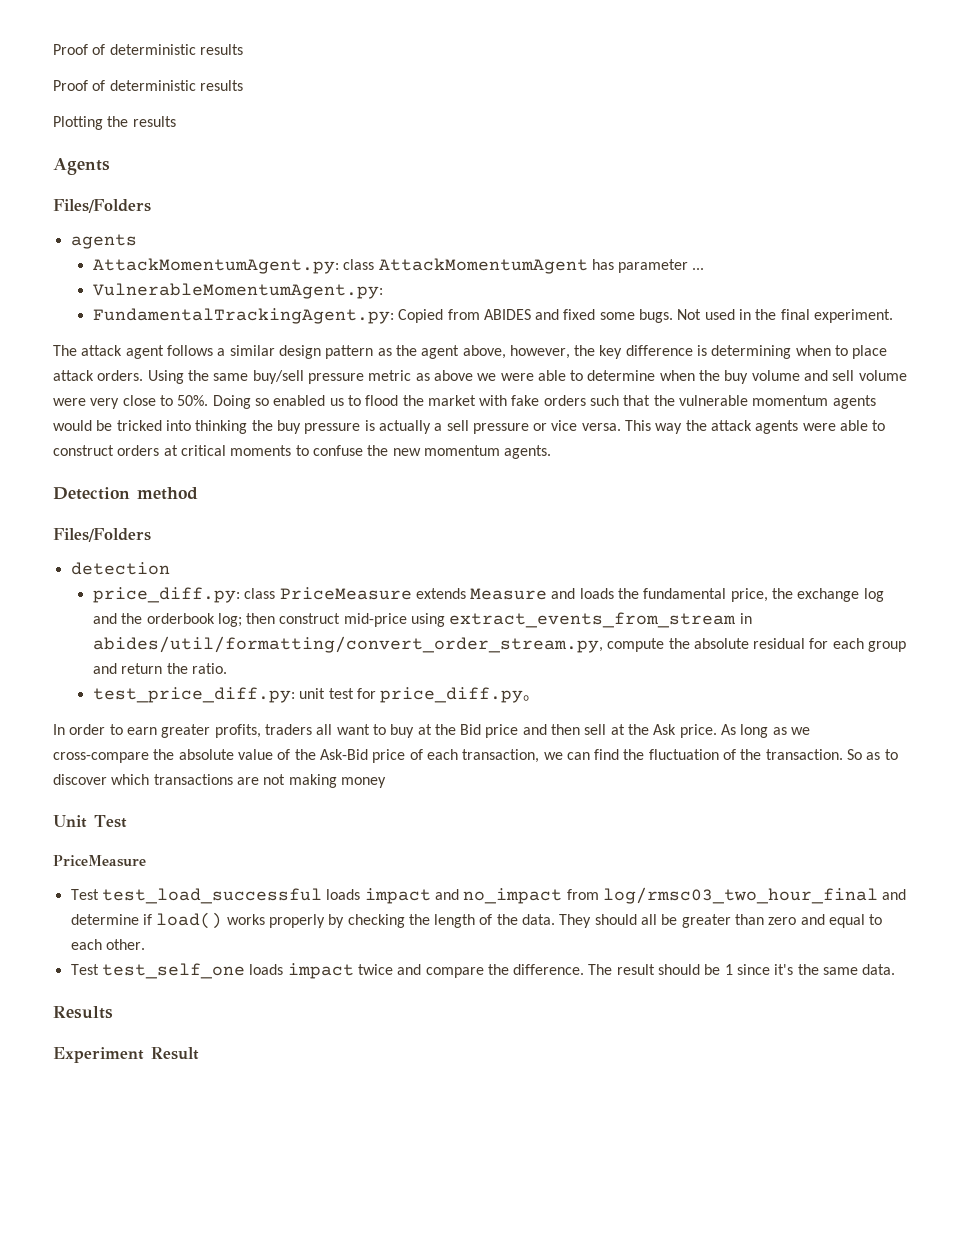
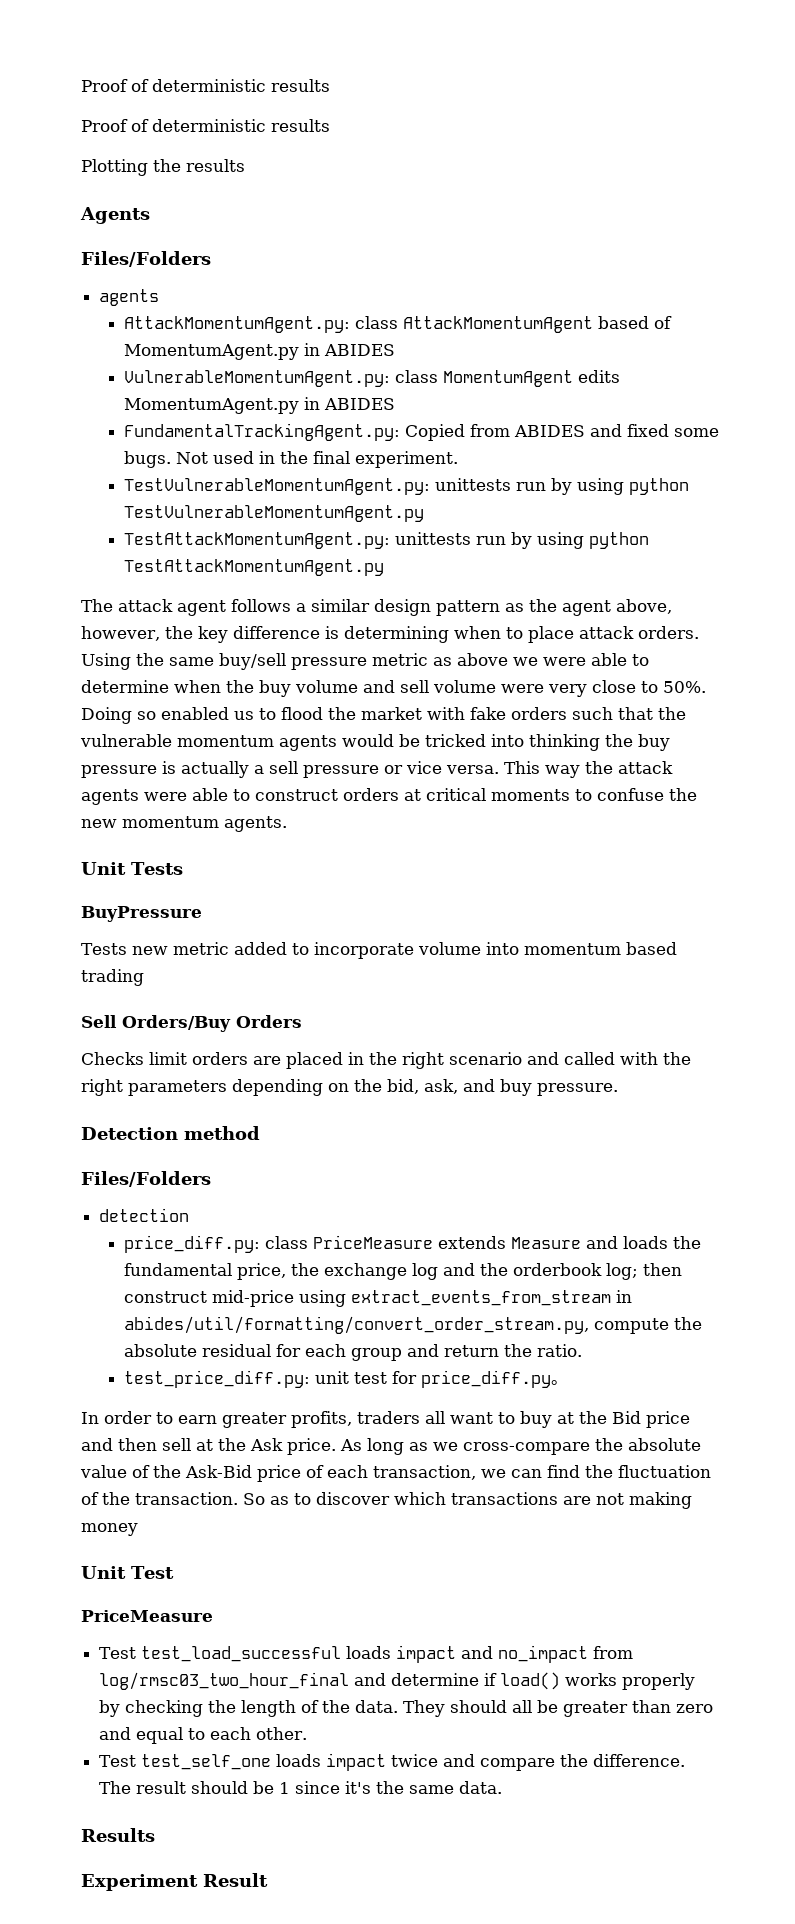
[591,259,705,273] [92,283,383,299] has parameter ... // VulnerableMomentumAgent.py: -> [597,316,672,329] [123,343,395,360] [123,370,620,387] [123,397,395,414] based of MomentumAgent.py in ABIDES // VulnerableMomentumAgent.py: class MomentumAgent edits MomentumAgent.py in ABIDES
(894, 316) none -> [123,478,689,495] [123,505,424,522] [123,532,649,549] [123,559,384,576] // TestVulnerableMomentumAgent.py: unittests run by using python TestVulnerableMomentumAgent.py // TestAttackMomentumAgent.py: unittests run by using python TestAttackMomentumAgent.py
(552, 452) none -> [81,862,183,875] [81,906,202,922] [81,942,677,959] [81,969,144,986] [81,1015,302,1032] [81,1052,691,1069] [81,1079,618,1096] // Unit Tests // BuyPressure // Tests new metric added to incorporate volume into momentum based trading // Sell Orders/Buy Orders // Checks limit orders are placed in the right scenario and called with the right parameters depending on the bid, ask, and buy pressure.

